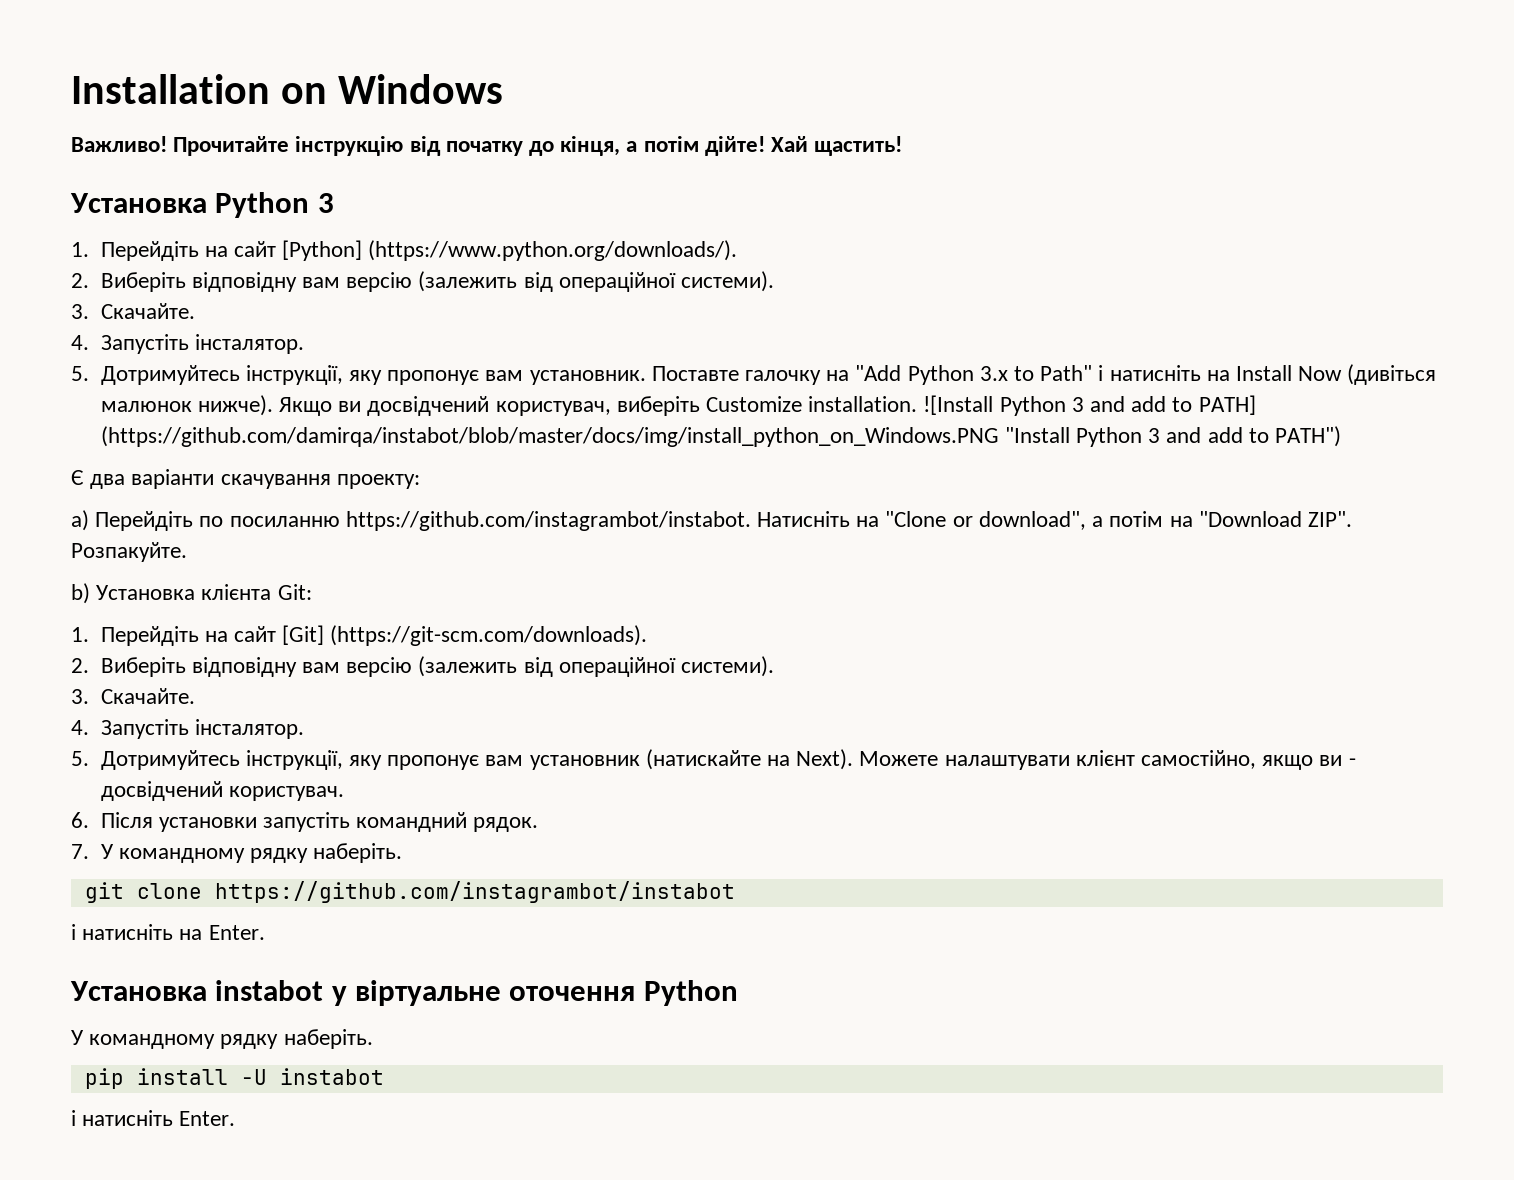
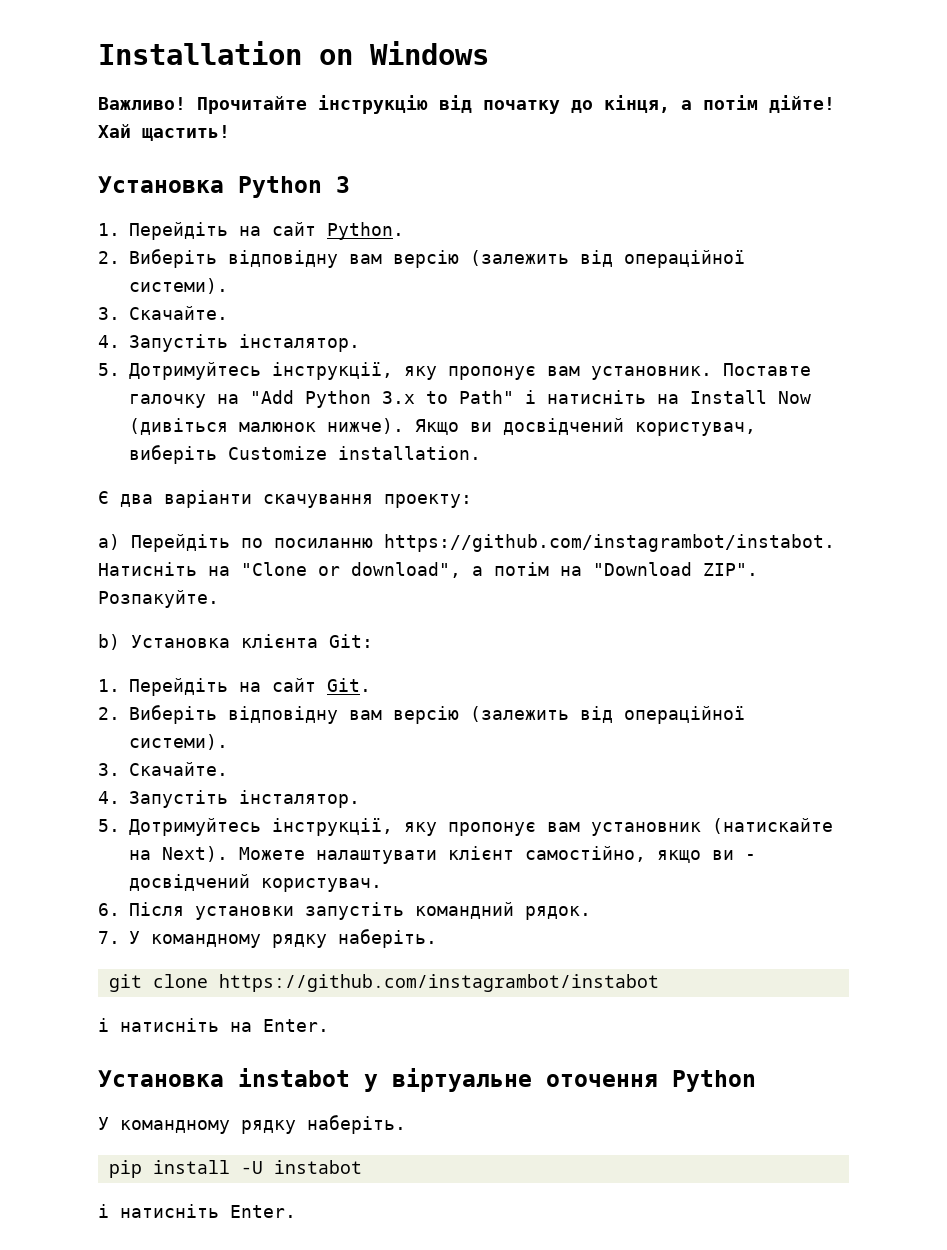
[282,240,738,261] [Python] (https://www.python.org/downloads/). -> [327,222,404,240] Python.
[923,395,1256,416] [100,426,1341,447] ![Install Python 3 and add to PATH] (https://github.com/damirqa/instabot/blob/master/docs/img/install_python_on_Windows.PNG "Install Python 3 and add to PATH") -> (481, 453) none
[282,625,648,646] [Git] (https://git-scm.com/downloads). -> [327,678,371,692] Git.

